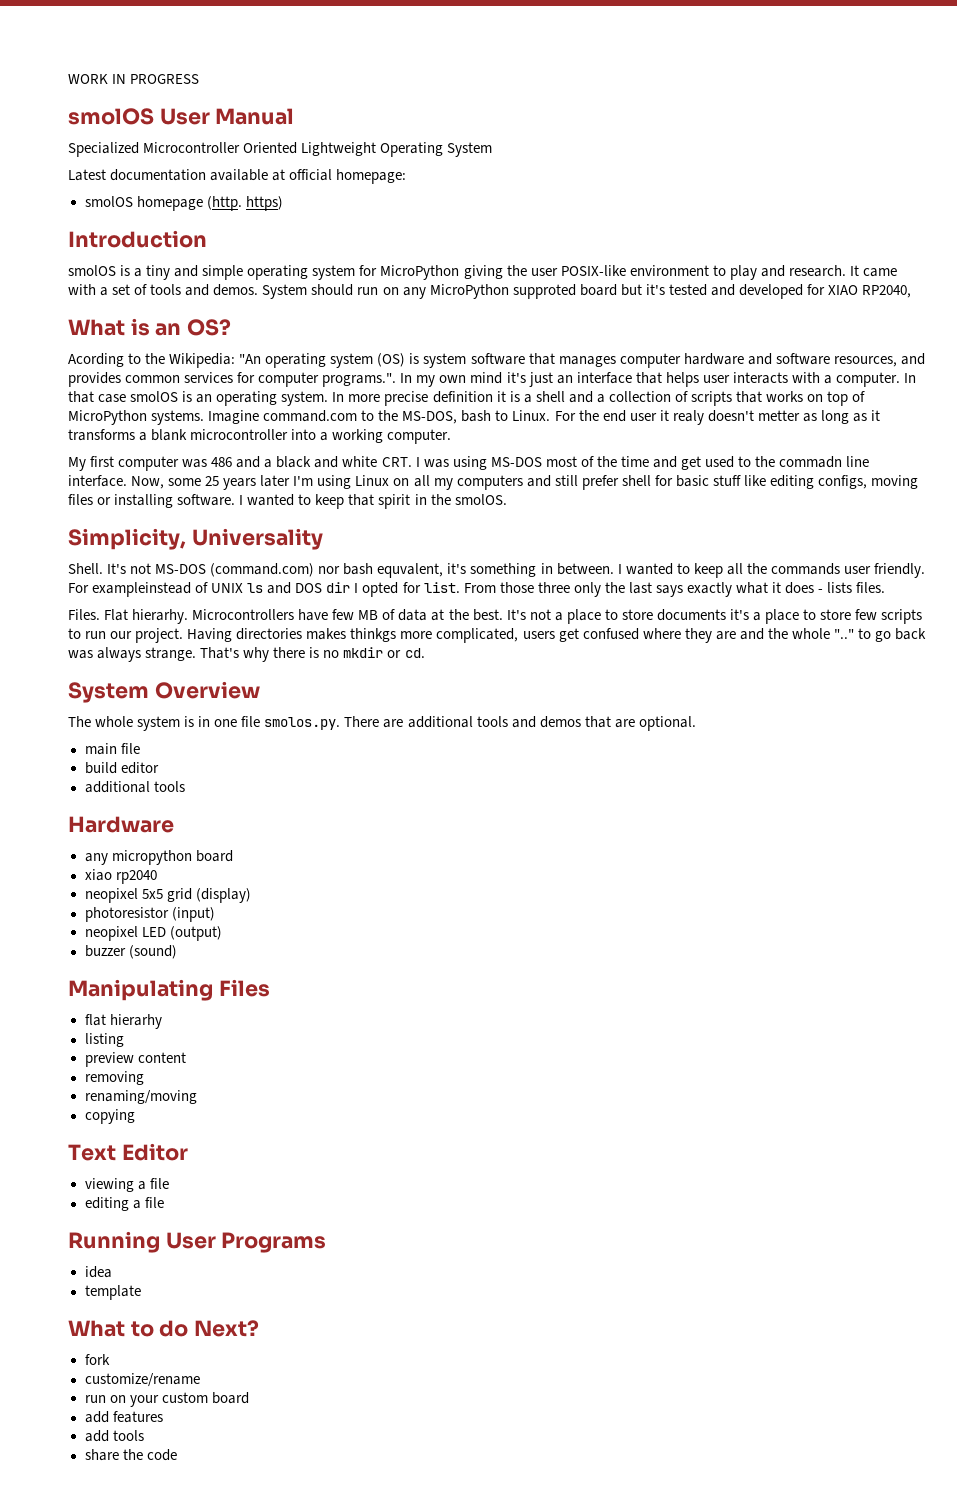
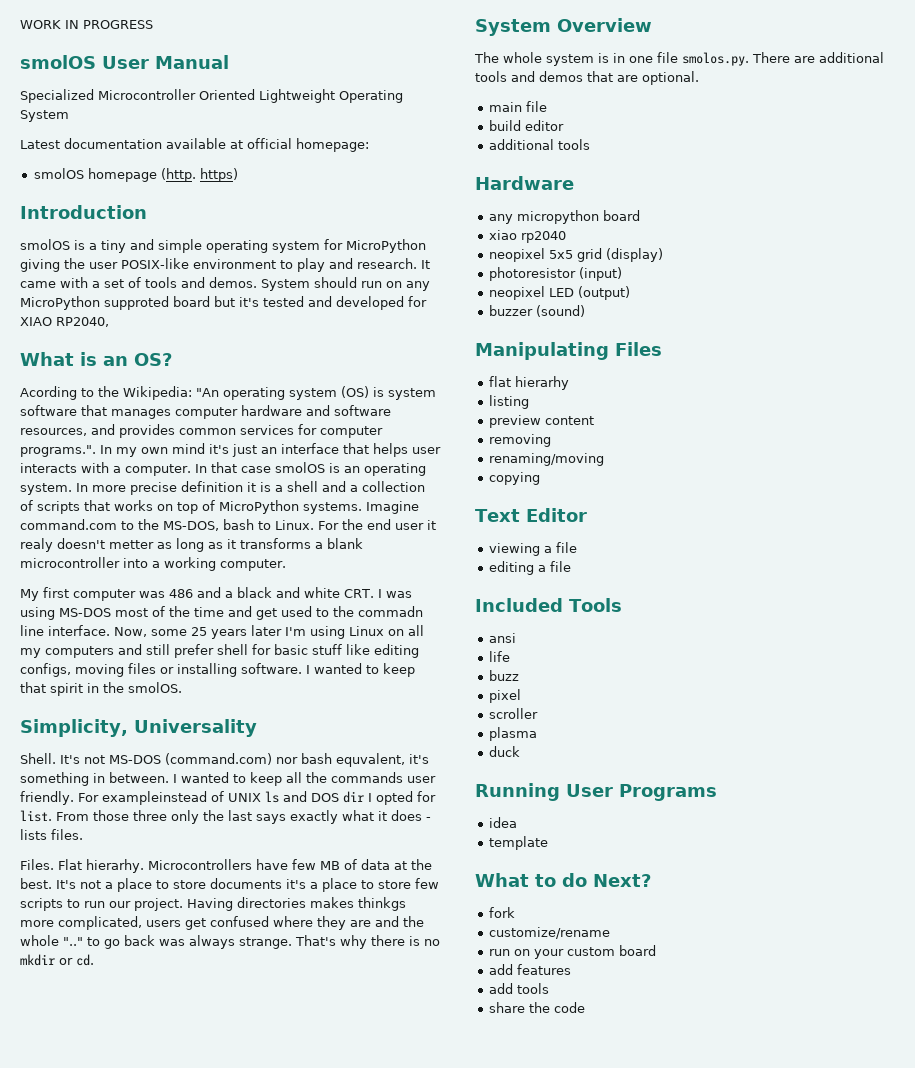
(164, 1202) none -> [475,598,622,612] [488,633,516,643] [488,651,510,662] [488,670,519,681] [488,689,521,703] [488,708,538,719] [488,727,537,741] [488,746,520,757] // Included Tools // ansi // life // buzz // pixel // scroller // plasma // duck

